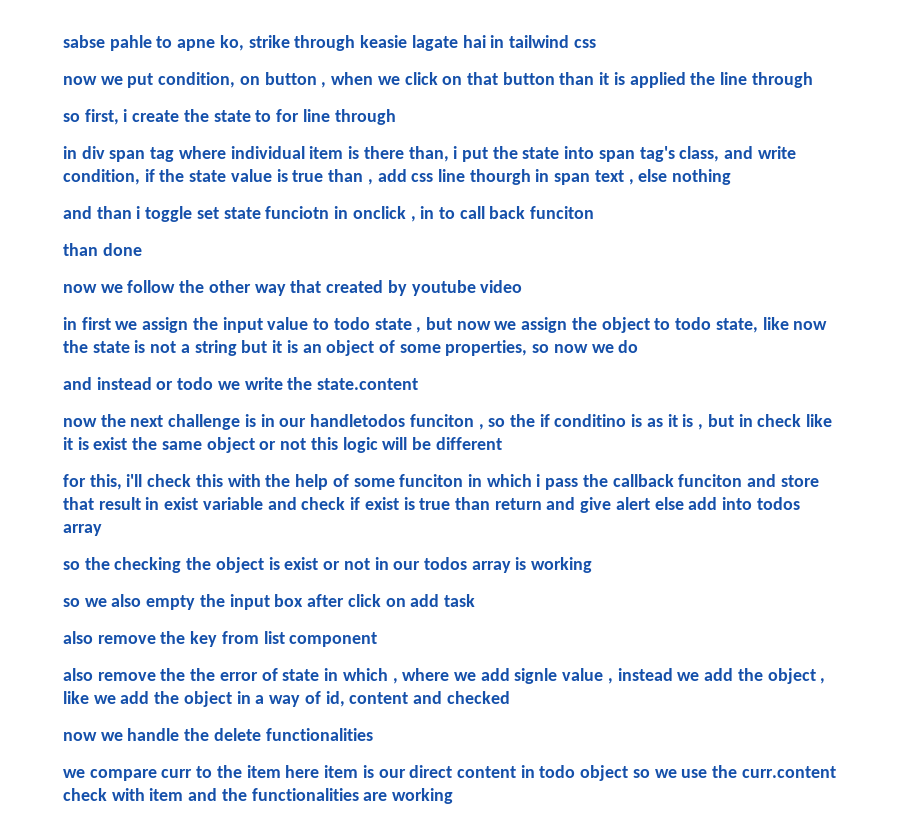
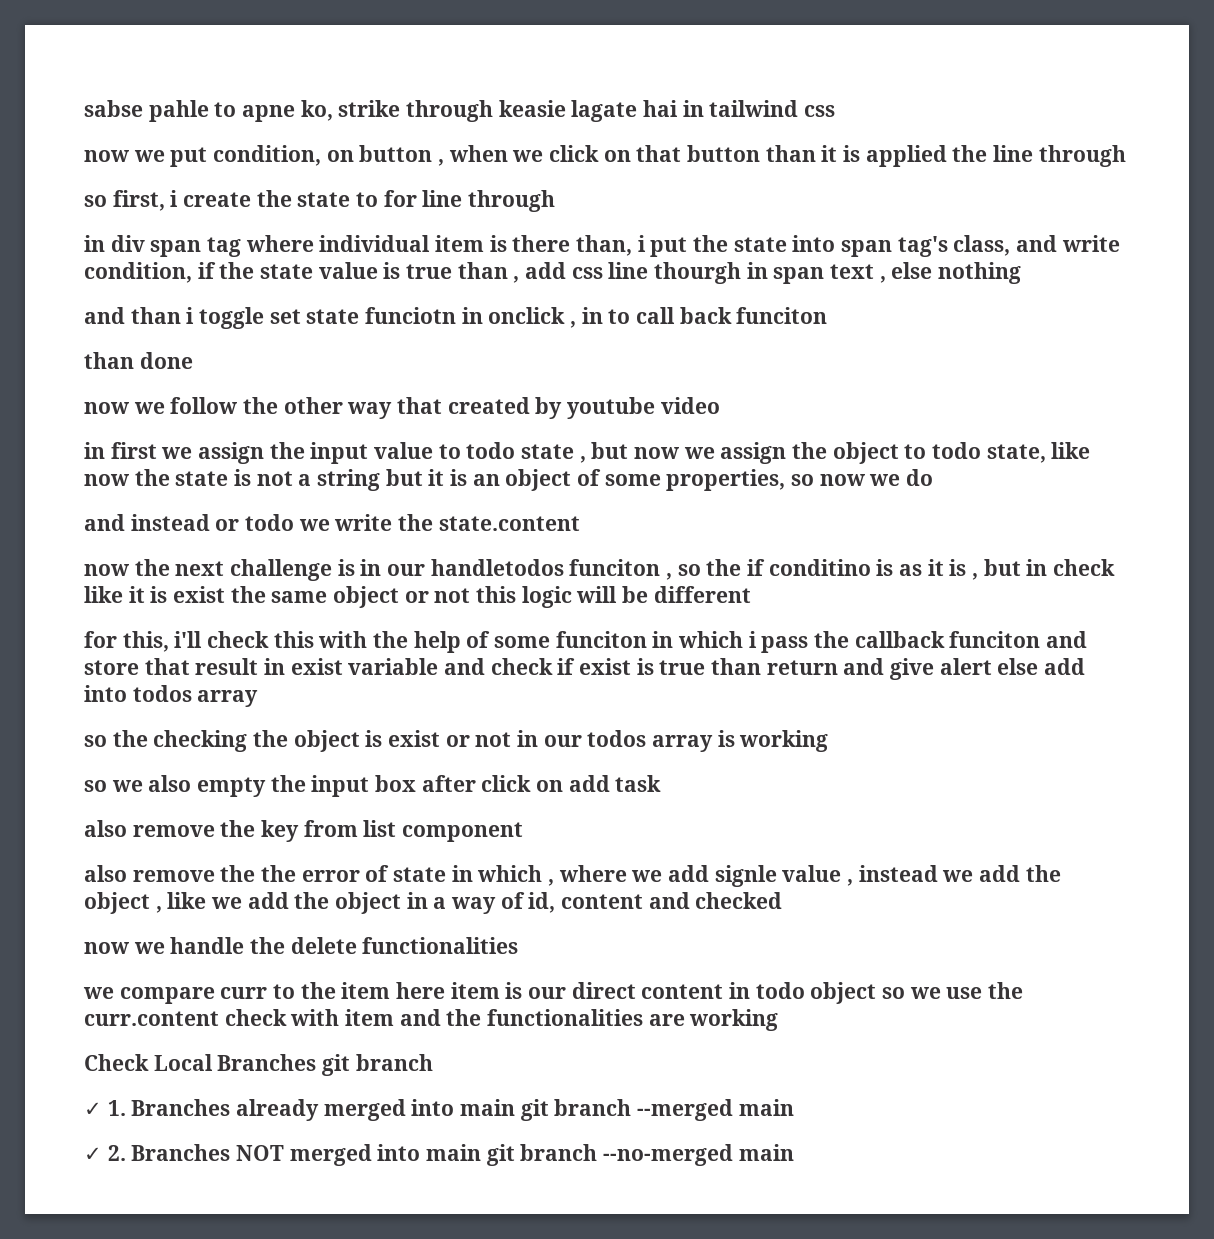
(454, 796) none -> [84,1054,433,1076] [84,1099,794,1121] [84,1144,794,1166] // Check Local Branches git branch // ✓ 1. Branches already merged into main git branch --merged main // ✓ 2. Branches NOT merged into main git branch --no-merged main

